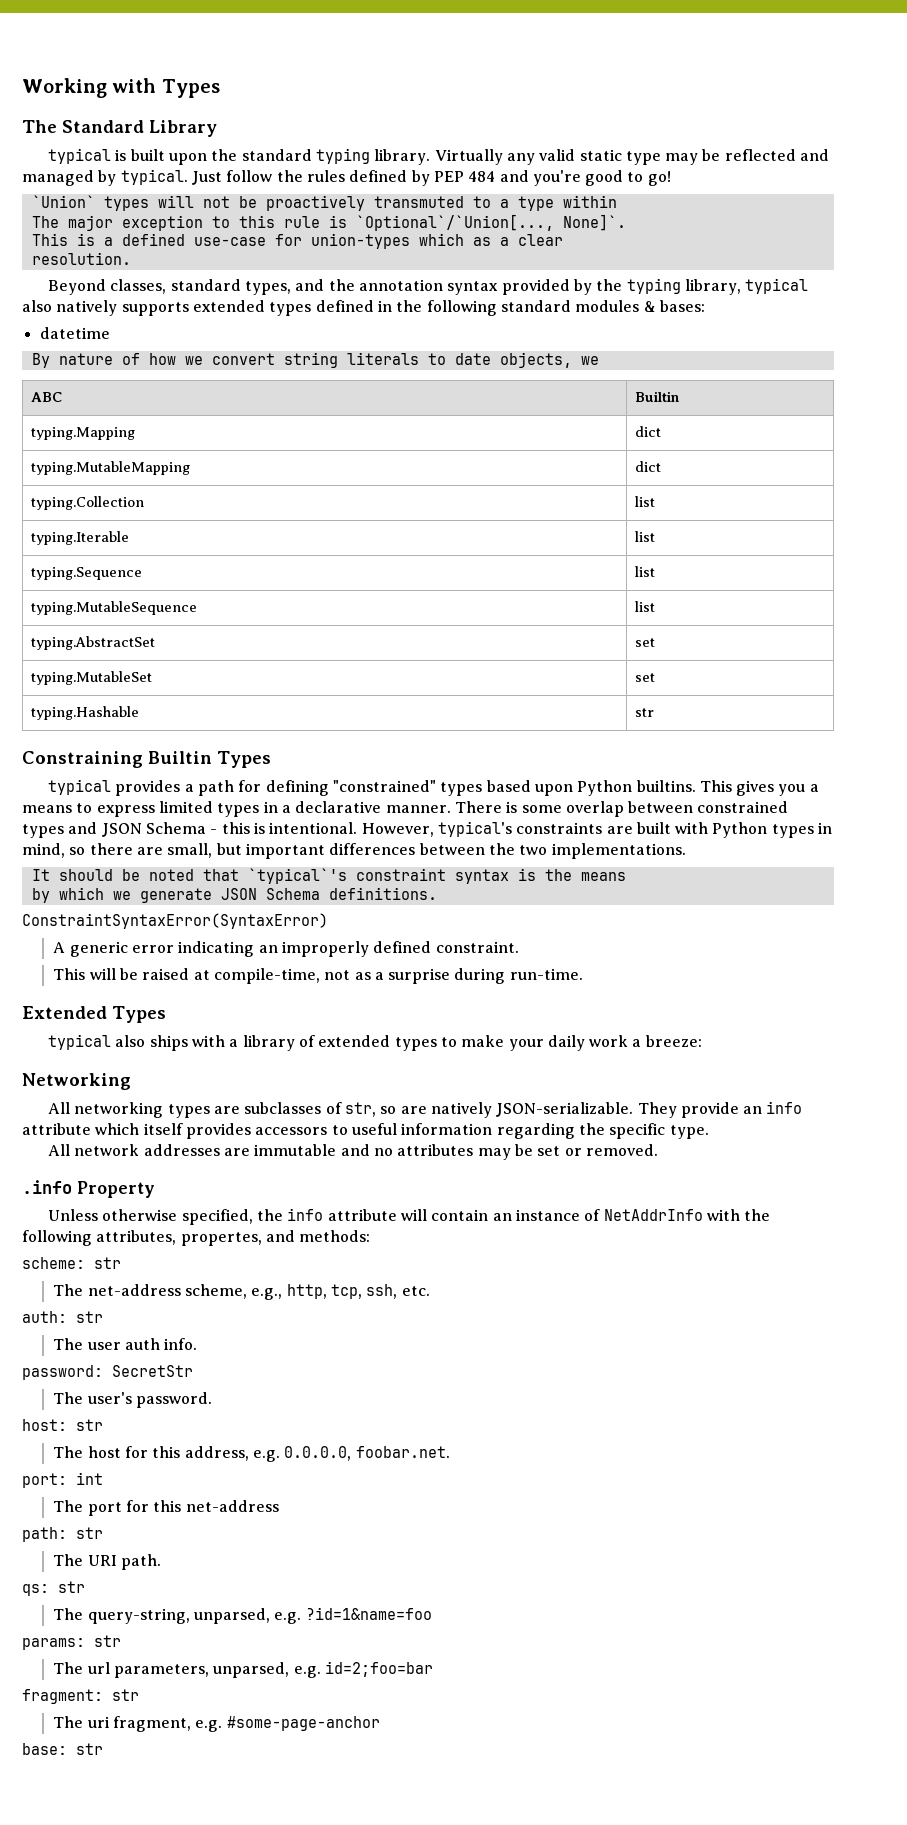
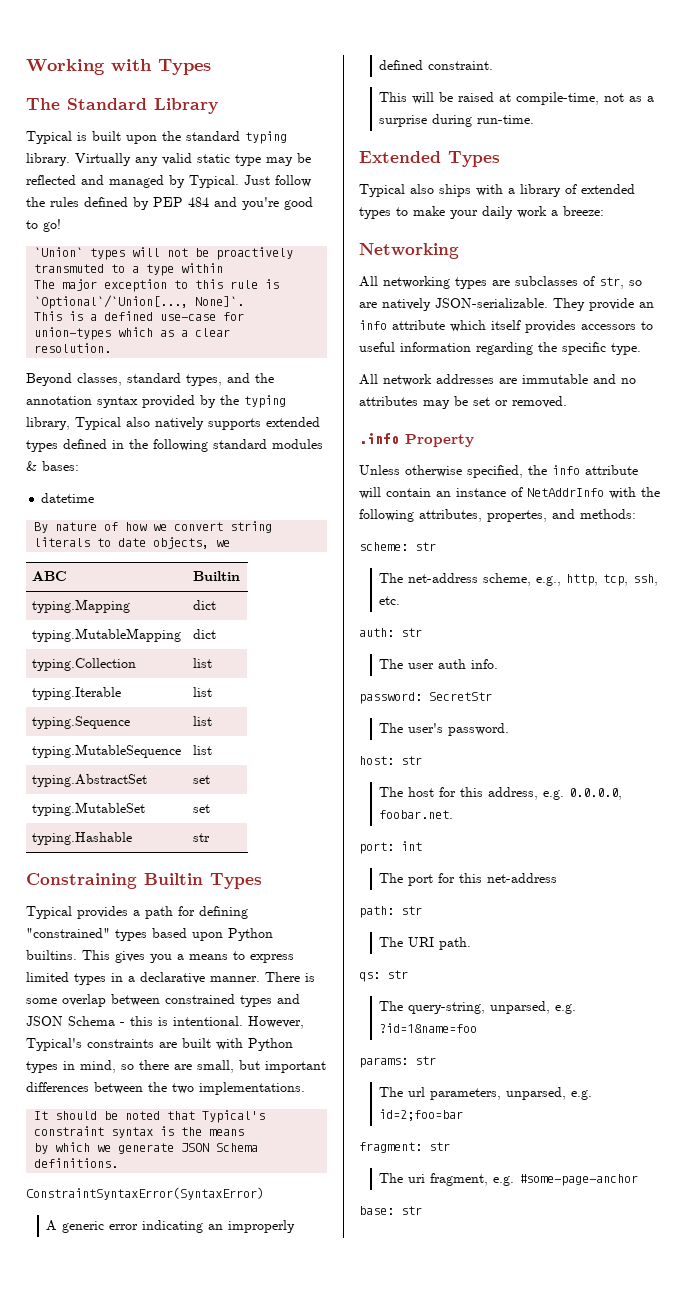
[48,148,112,164] typical -> [26,131,72,144] Typical
[120,169,188,185] typical. -> [189,175,239,188] Typical.
[745,278,809,294] typical -> [75,417,121,430] Typical
[48,779,112,795] typical -> [26,906,72,919] Typical
[437,821,512,837] typical's -> [26,1038,82,1051] Typical's
[247,868,347,884] `typical`'s -> [202,1110,266,1123] Typical's
[48,1034,112,1050] typical -> [359,184,405,197] Typical

